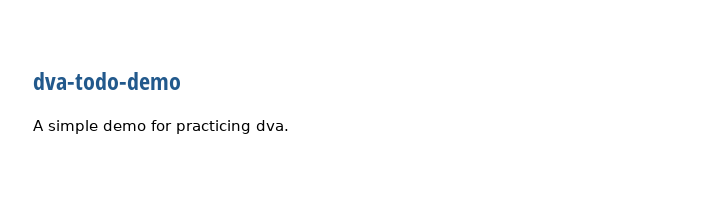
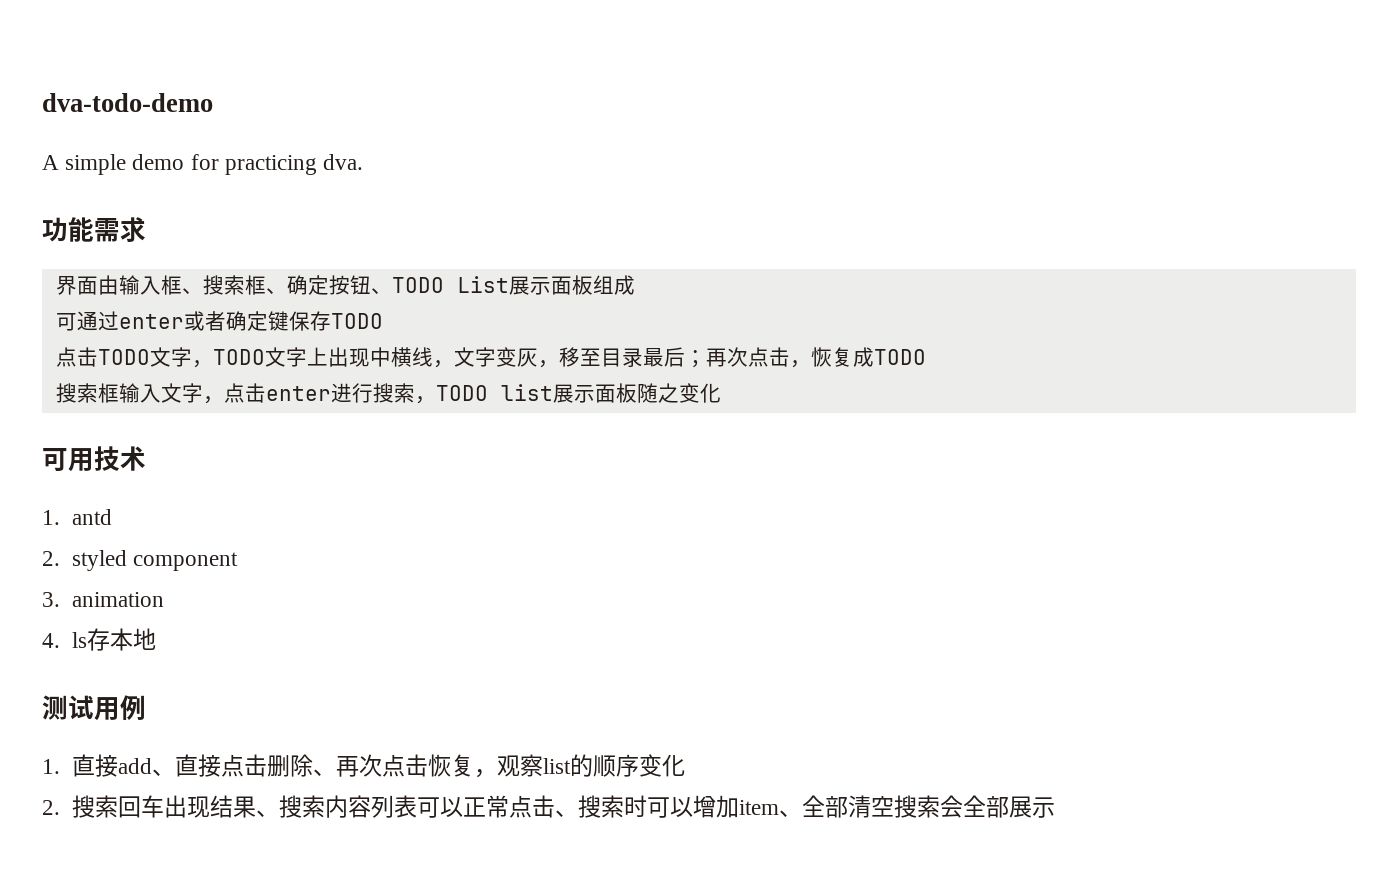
(289, 125) none -> [42,217,146,243] [55,275,635,295] [55,311,383,331] [55,347,926,368] [55,383,721,404] [42,446,146,472] [42,509,113,525] [42,550,239,571] [42,592,165,607] [42,628,157,651] [42,695,146,721] [42,754,686,778] [42,795,1056,818] // 功能需求 // 界面由输入框、搜索框、确定按钮、TODO List展示面板组成 // 可通过enter或者确定键保存TODO // 点击TODO文字，TODO文字上出现中横线，文字变灰，移至目录最后；再次点击，恢复成TODO // 搜索框输入文字，点击enter进行搜索，TODO list展示面板随之变化 // 可用技术 // 1. antd // 2. styled component // 3. animation // 4. ls存本地 // 测试用例 // 1.直接add、直接点击删除、再次点击恢复，观察list的顺序变化 // 2.搜索回车出现结果、搜索内容列表可以正常点击、搜索时可以增加item、全部清空搜索会全部展示

